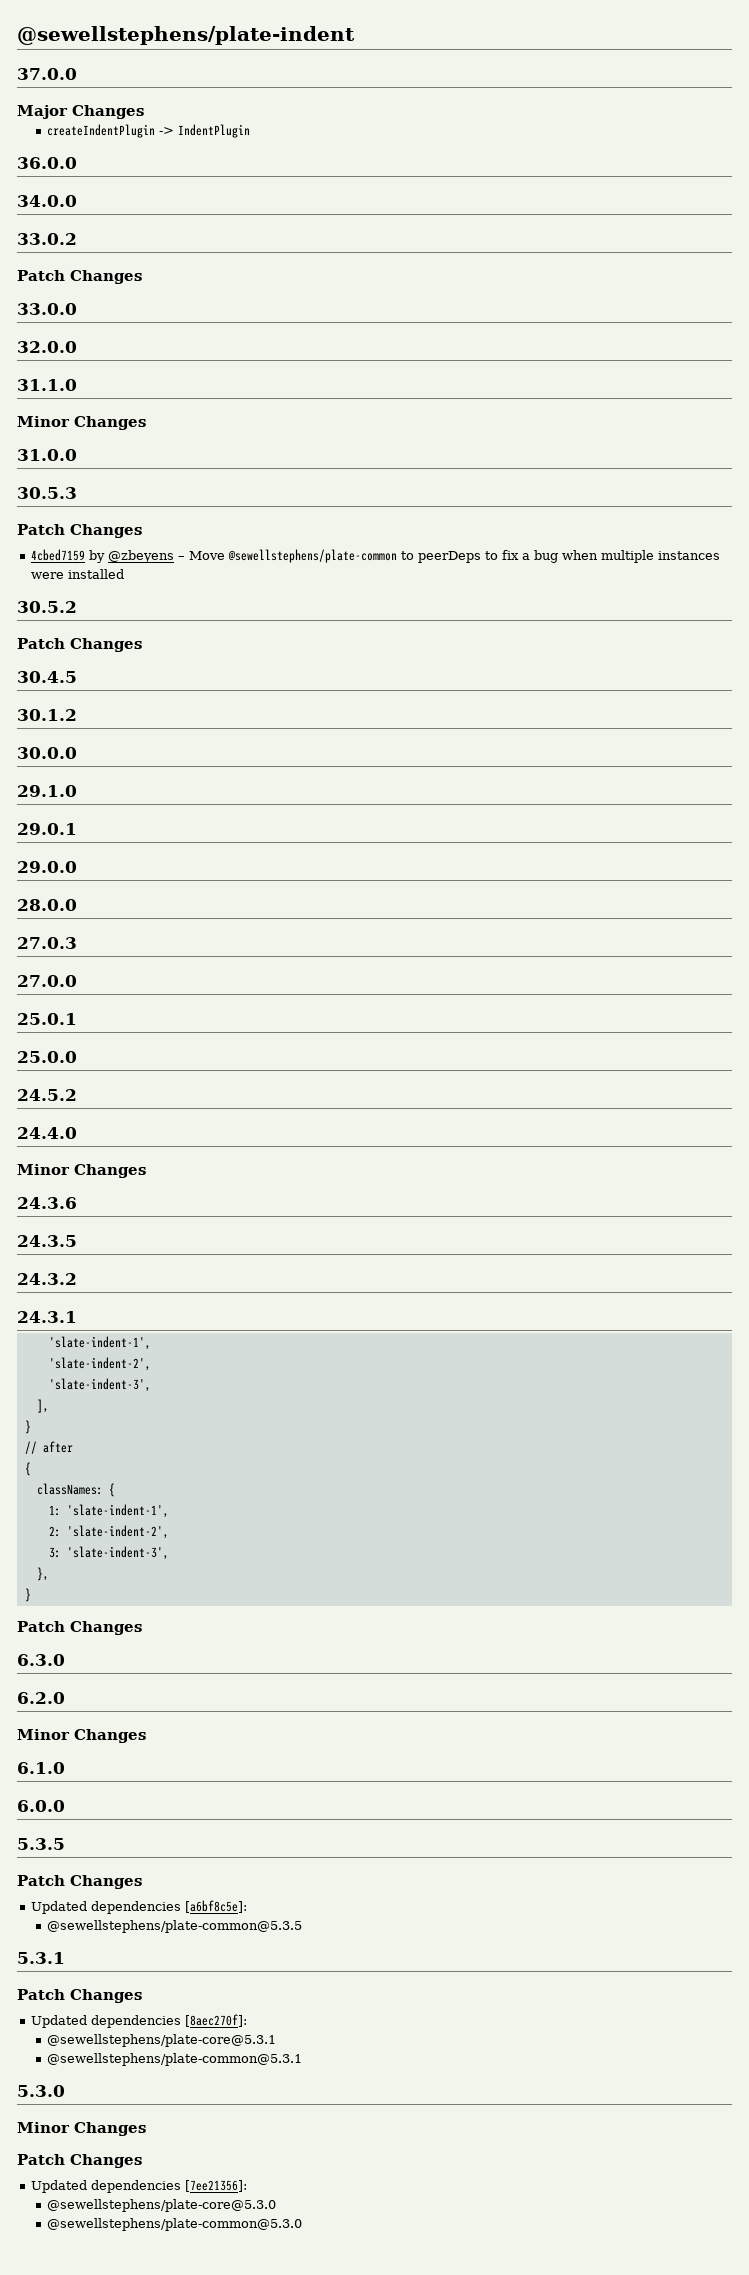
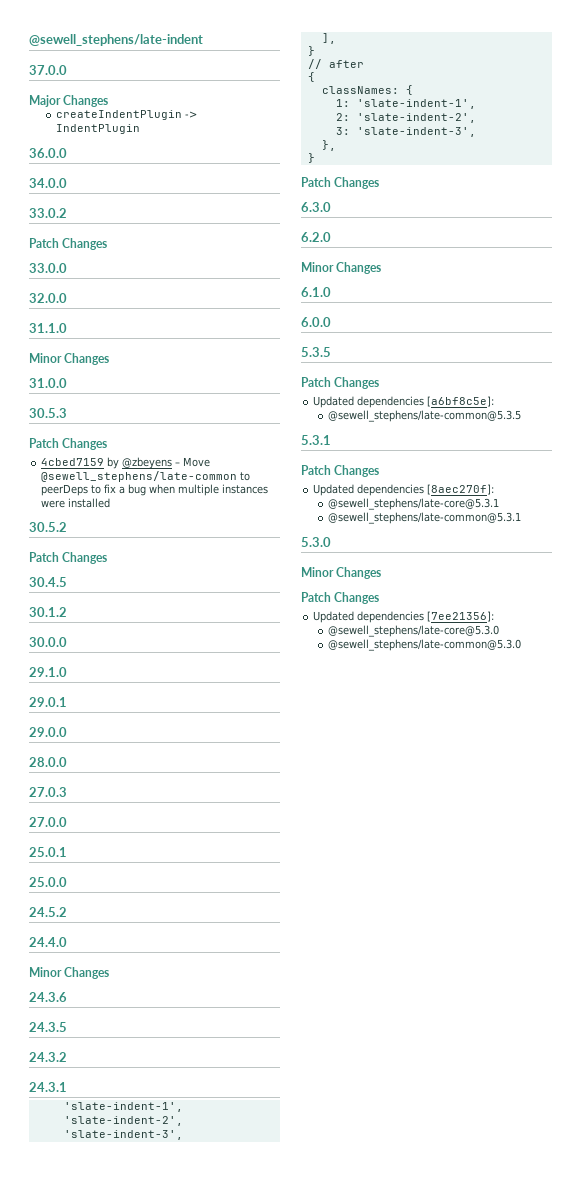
[17,26,355,45] @sewellstephens/plate-indent -> [29,34,203,46] @sewell_stephens/late-indent
[227,549,397,563] @sewellstephens/plate-common -> [41,471,238,482] @sewell_stephens/late-common
[47,1920,303,1933] @sewellstephens/plate-common@5.3.5 -> [328,410,522,422] @sewell_stephens/late-common@5.3.5
[47,2034,277,2047] [47,2053,303,2066] @sewellstephens/plate-core@5.3.1 // @sewellstephens/plate-common@5.3.1 -> [328,498,500,510] [328,512,522,524] @sewell_stephens/late-core@5.3.1 // @sewell_stephens/late-common@5.3.1
[47,2199,277,2212] [47,2218,303,2231] @sewellstephens/plate-core@5.3.0 // @sewellstephens/plate-common@5.3.0 -> [328,625,500,637] [328,639,522,651] @sewell_stephens/late-core@5.3.0 // @sewell_stephens/late-common@5.3.0

